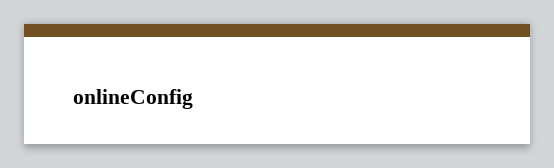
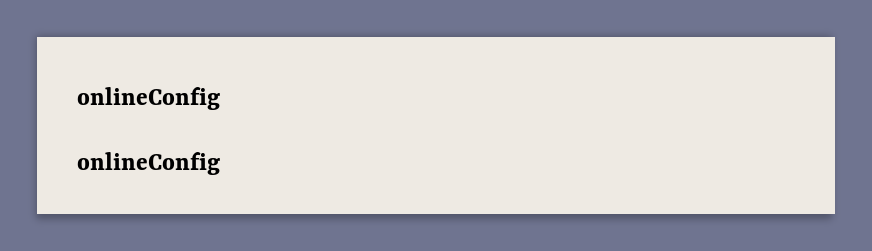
[73,89,193,109] onlineConfig -> [77,87,220,110] [77,152,220,175] onlineConfig // onlineConfig

